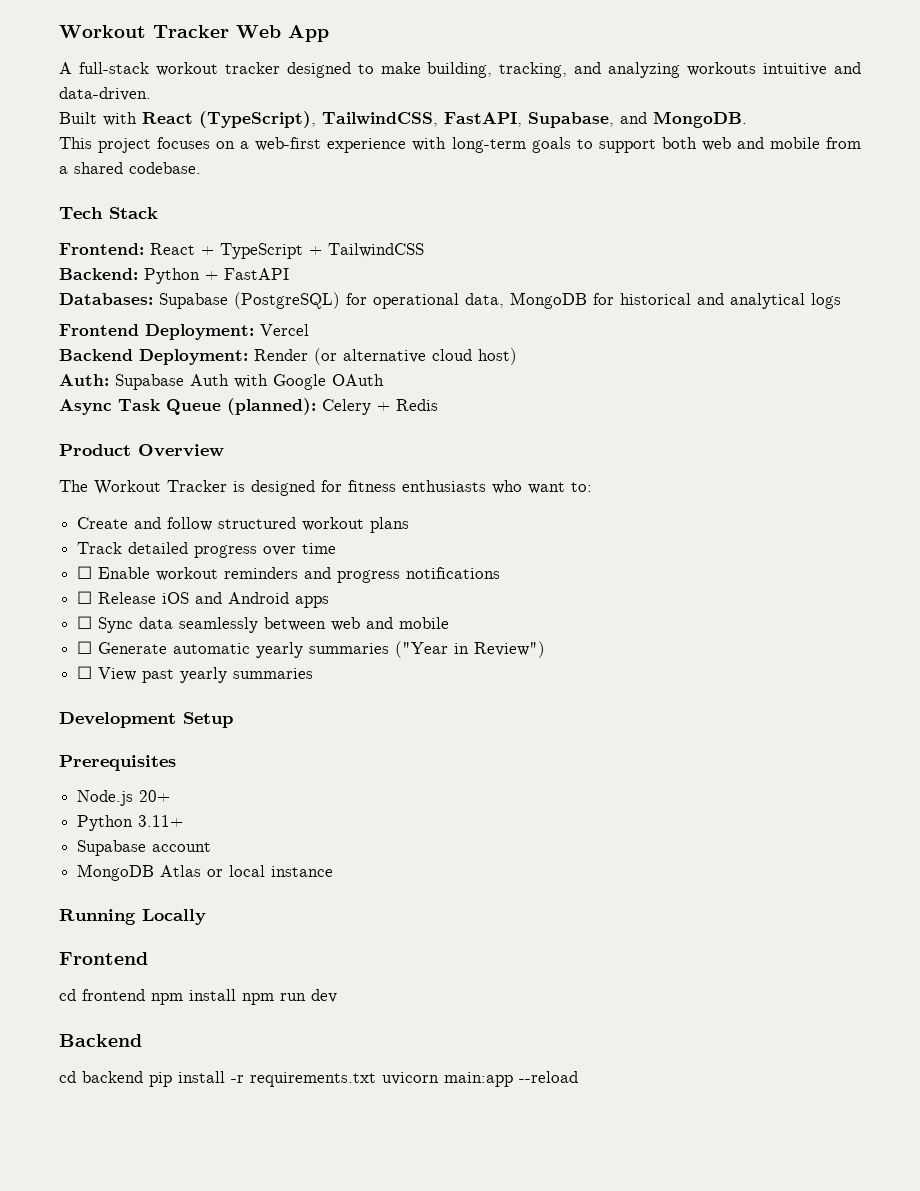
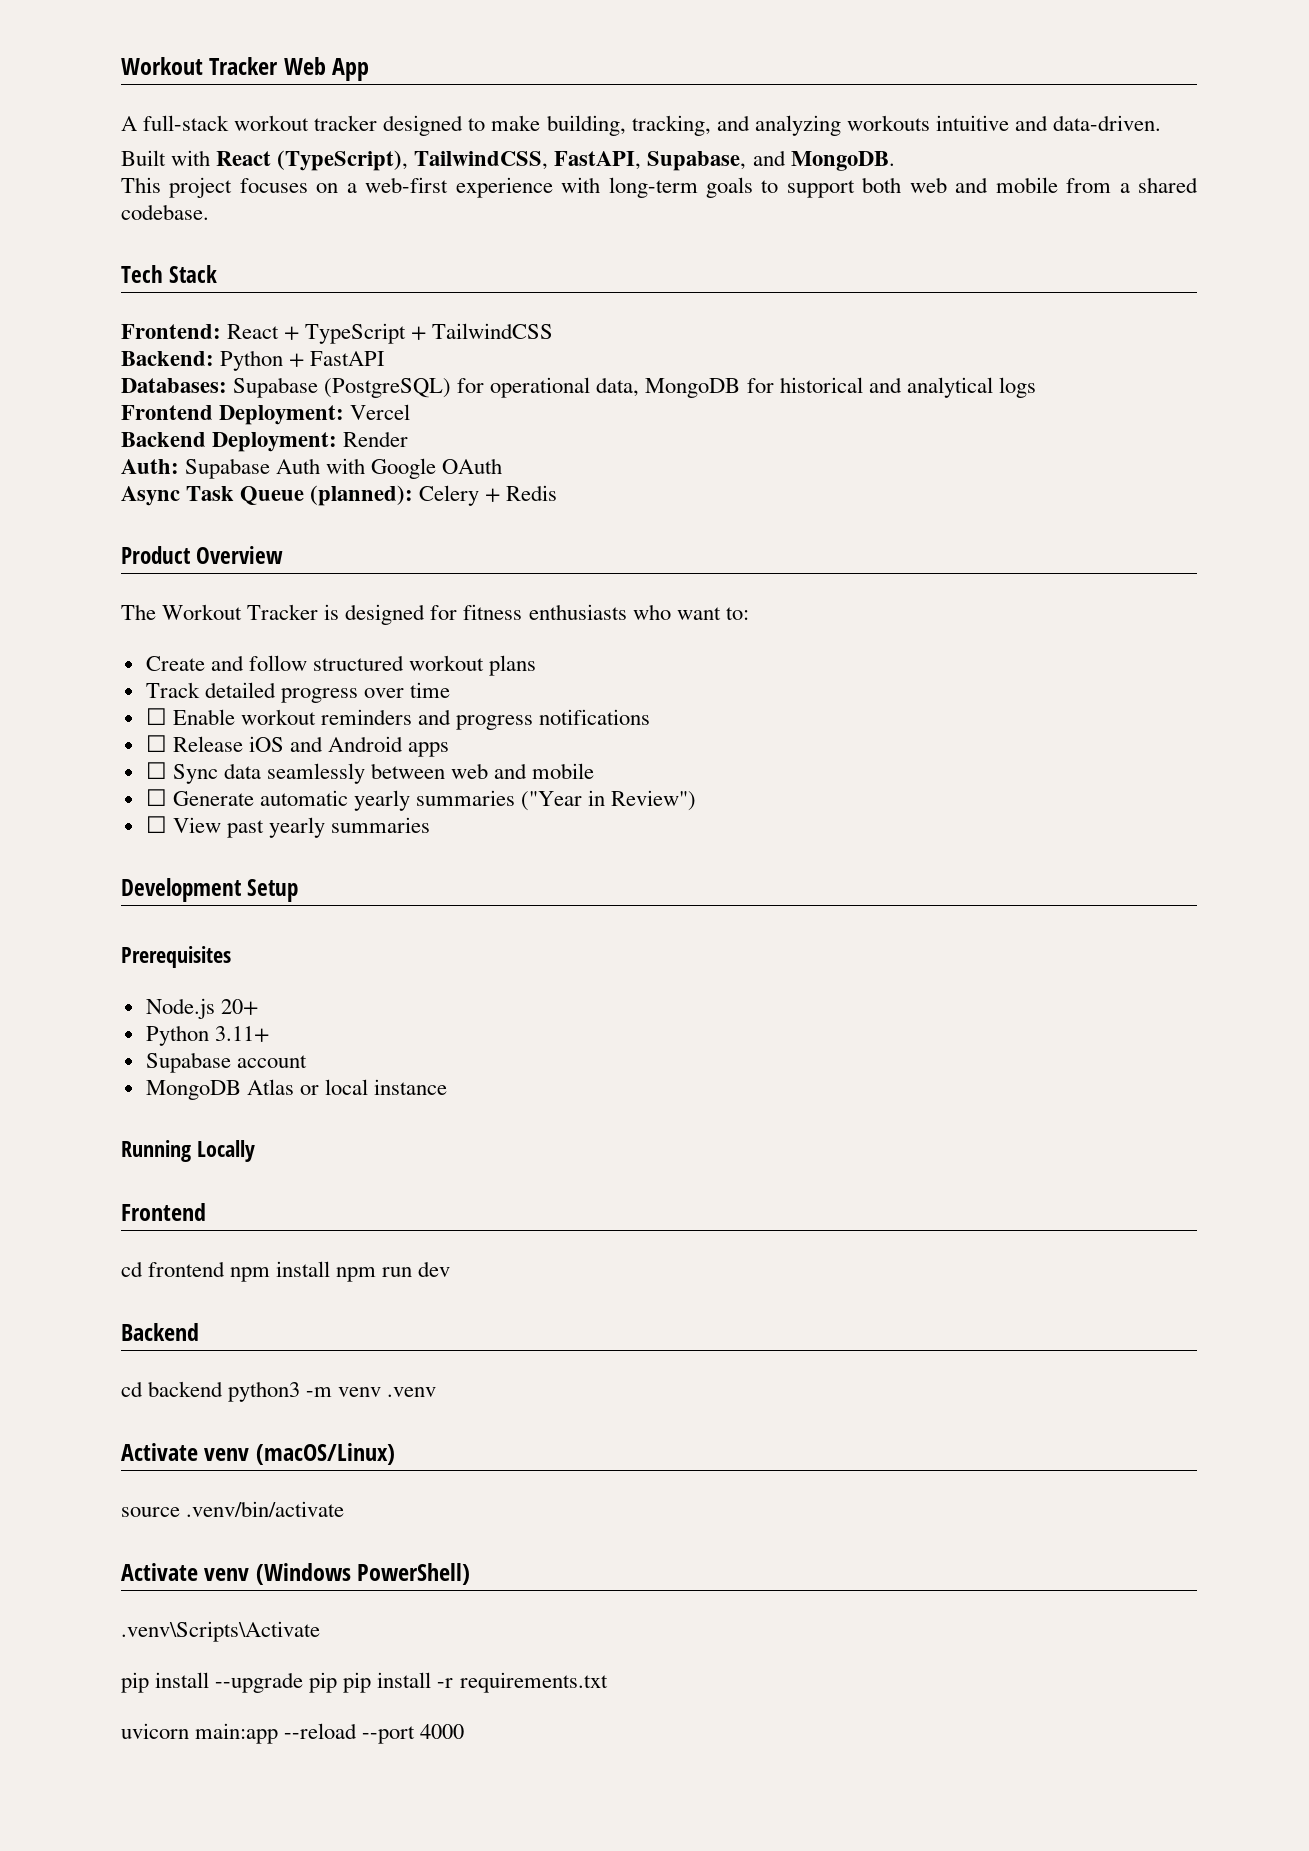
[314,348,517,365] (or alternative cloud host) -> (409, 439) none
(143, 1077) none -> [228,1381,437,1402] [121,1443,395,1465] [121,1501,345,1517] [121,1563,471,1585] [121,1621,320,1642] [121,1672,338,1693] python3 -m venv .venv // Activate venv (macOS/Linux) // source .venv/bin/activate // Activate venv (Windows PowerShell) // .venv\Scripts\Activate // pip install --upgrade pip
(376, 1079) none -> (608, 1682) //
(578, 1077) none -> [362,1724,465,1744] --port 4000

